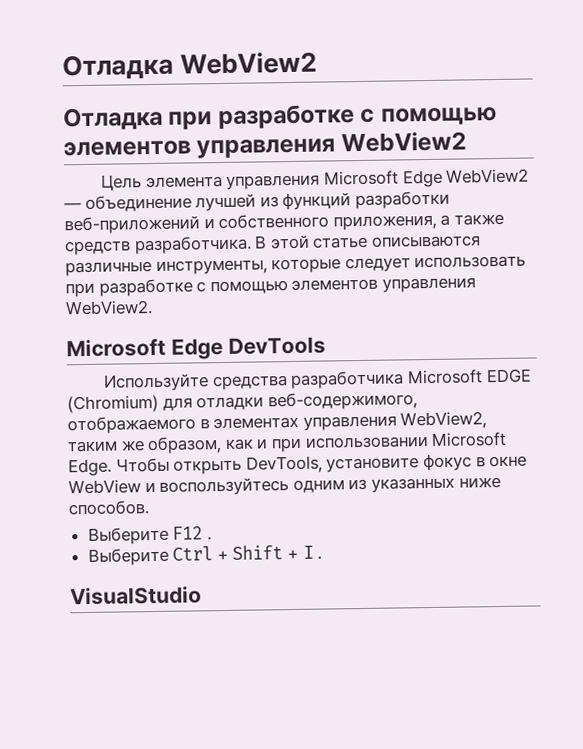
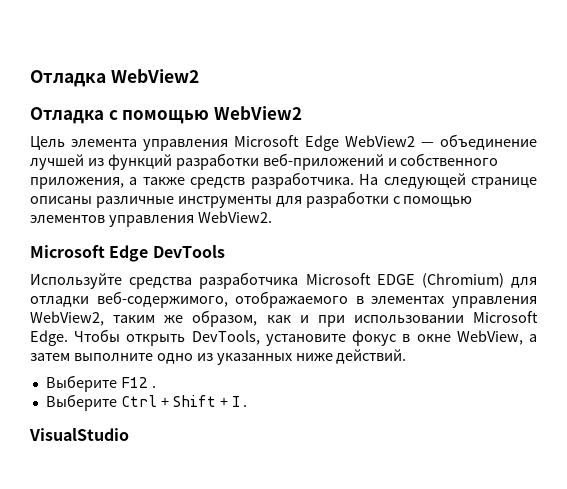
[168,104,497,130] [63,138,336,159] при разработке с помощью элементов управления -> [108,110,210,124] с помощью
[254,234,481,250] [65,255,527,277] [65,278,193,298] В этой статье описываются различные инструменты, которые следует использовать при разработке -> [359,173,537,189] [30,191,389,208] На следующей странице описаны различные инструменты для разработки
[68,477,345,496] WebView и воспользуйтесь одним -> [456,330,537,345] [30,353,193,364] WebView, а затем выполните одно
[68,500,150,516] способов. -> [336,349,407,364] действий.

